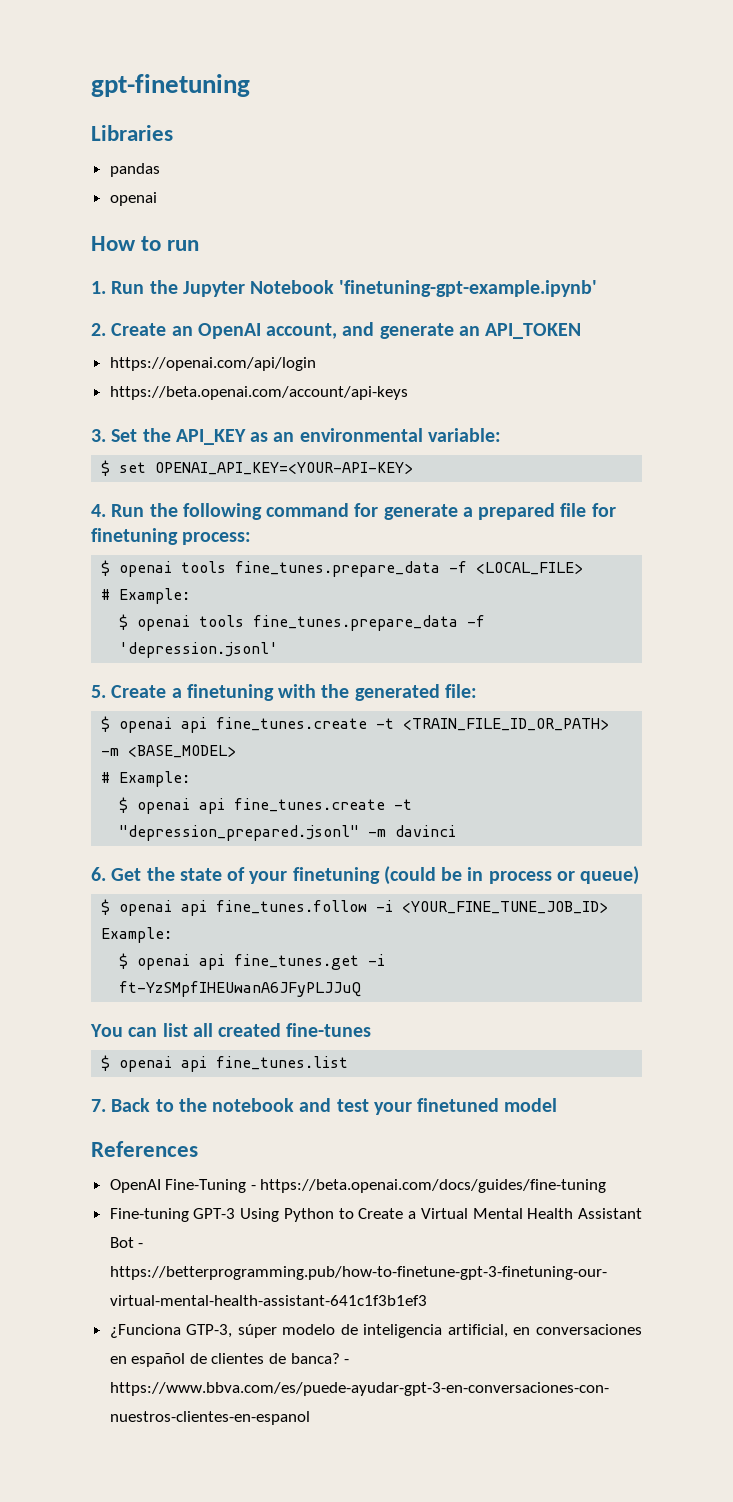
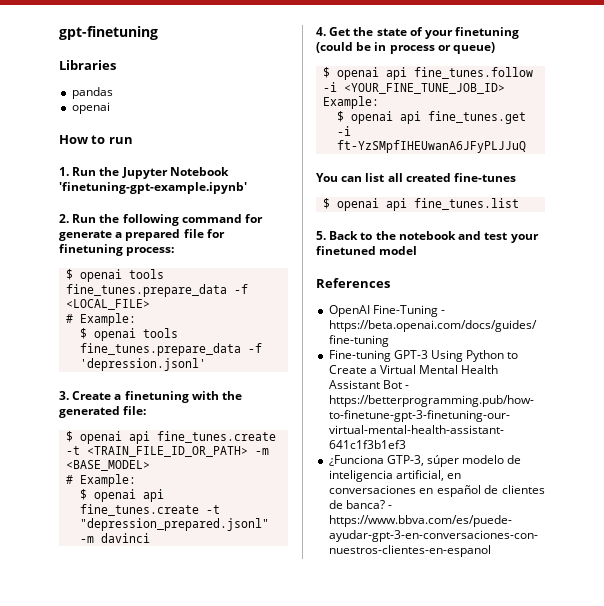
[111,322,582,339] [109,357,316,371] [109,386,408,400] [91,428,501,445] [101,460,414,476] [91,504,106,517] Create an OpenAI account, and generate an API_TOKEN // https://openai.com/api/login // https://beta.openai.com/account/api-keys // 3. Set the API_KEY as an environmental variable: // $ set OPENAI_API_KEY=<YOUR-API-KEY> // 4. -> (69, 218) none
[91,685,106,698] 5. -> [59,391,69,400] 3.
[91,867,106,881] 6. -> [316,27,326,36] 4.
[91,1099,106,1112] 7. -> [316,231,326,240] 5.

